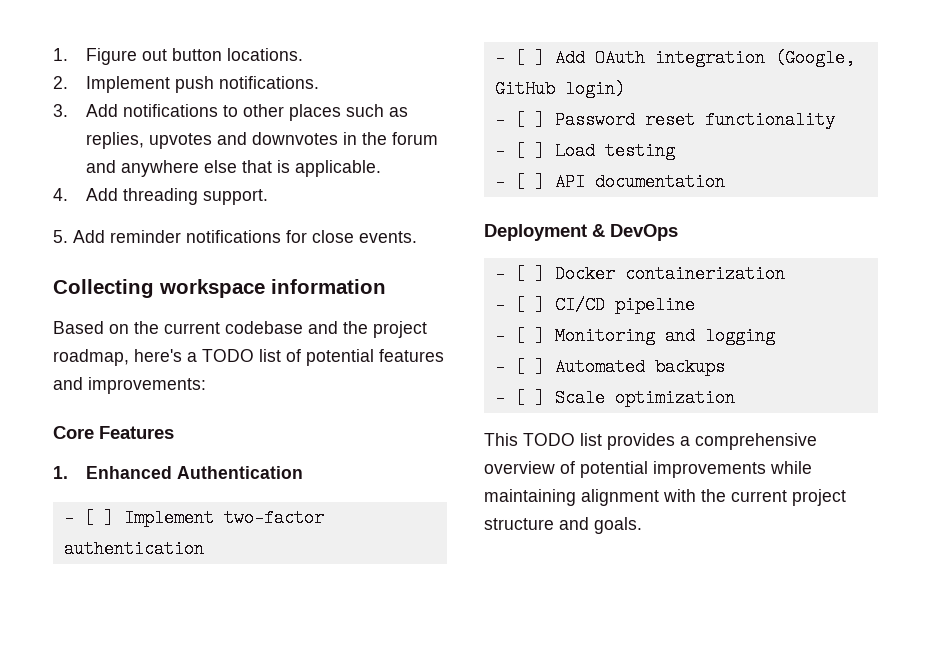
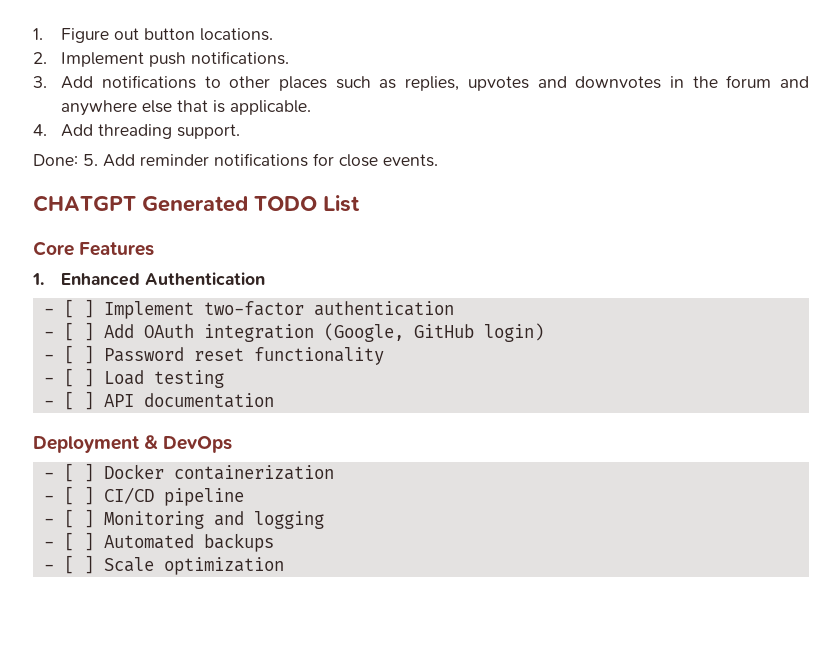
(268, 197) none -> [33,154,78,166] Done:
[53,279,386,298] [53,321,427,338] [53,349,444,366] [53,377,206,394] Collecting workspace information // Based on the current codebase and the project roadmap, here's a TODO list of potential features and improvements: -> [33,195,360,212] CHATGPT Generated TODO List
[484,433,817,450] [484,461,812,478] [484,489,846,506] [484,517,642,534] // This TODO list provides a comprehensive overview of potential improvements while maintaining alignment with the current project structure and goals. -> (284, 566) none

